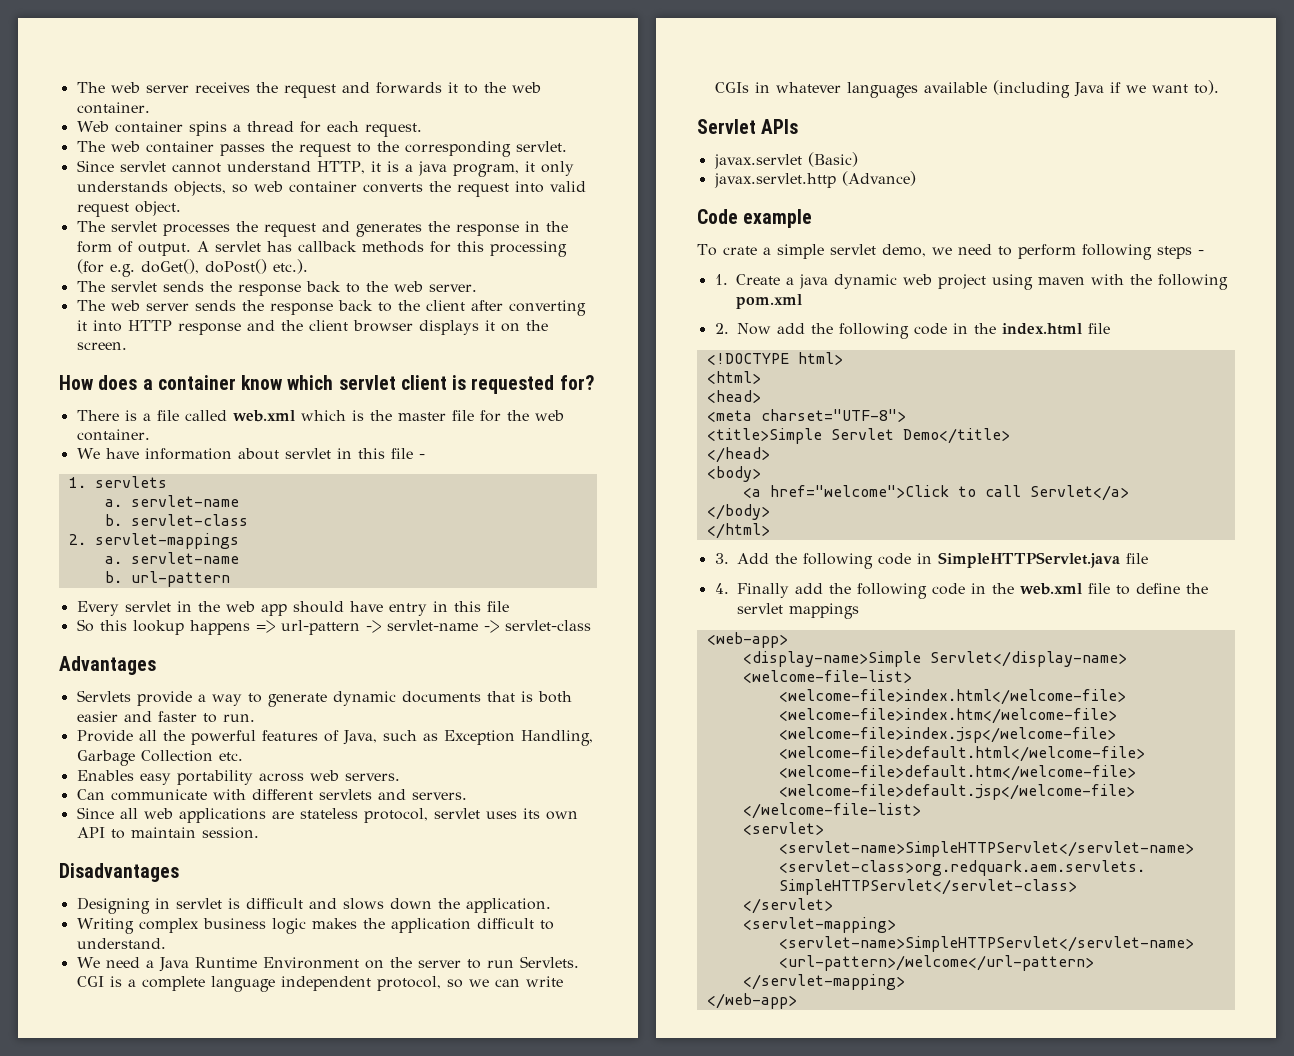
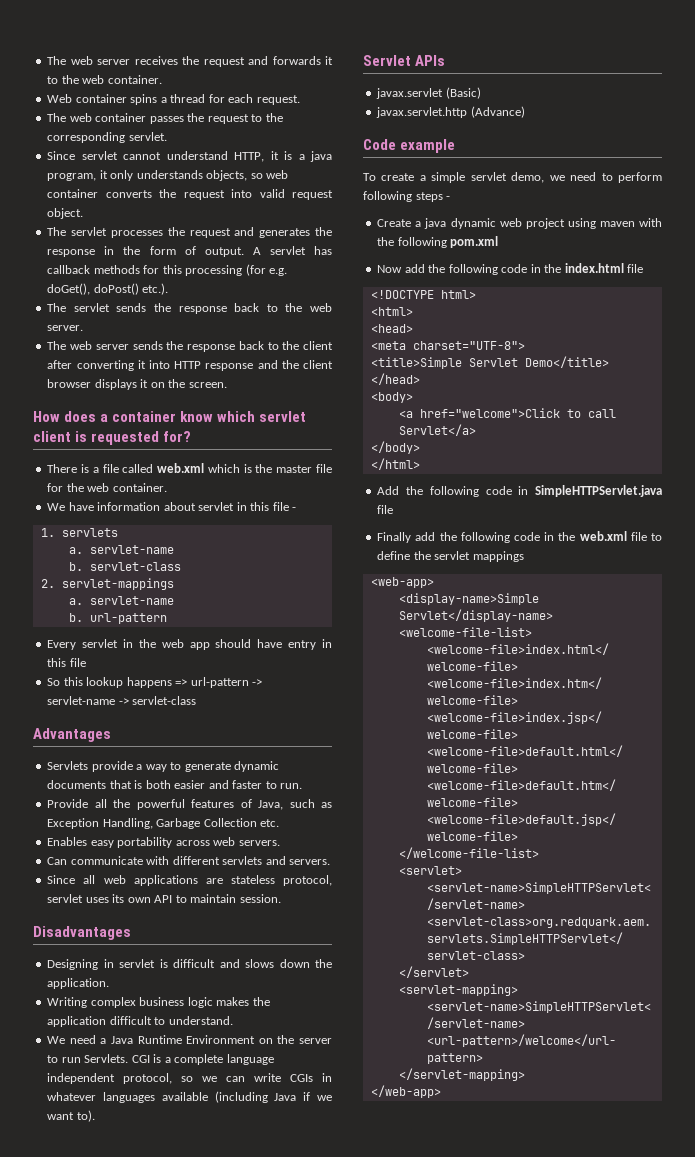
[722,246,757,255] crate -> [381,173,415,181] create
[714,274,728,285] 1. -> (451, 198) none
[714,323,729,334] 2. -> (499, 242) none
[714,553,729,564] 3. -> (420, 464) none
[714,583,729,594] 4. -> (394, 509) none

